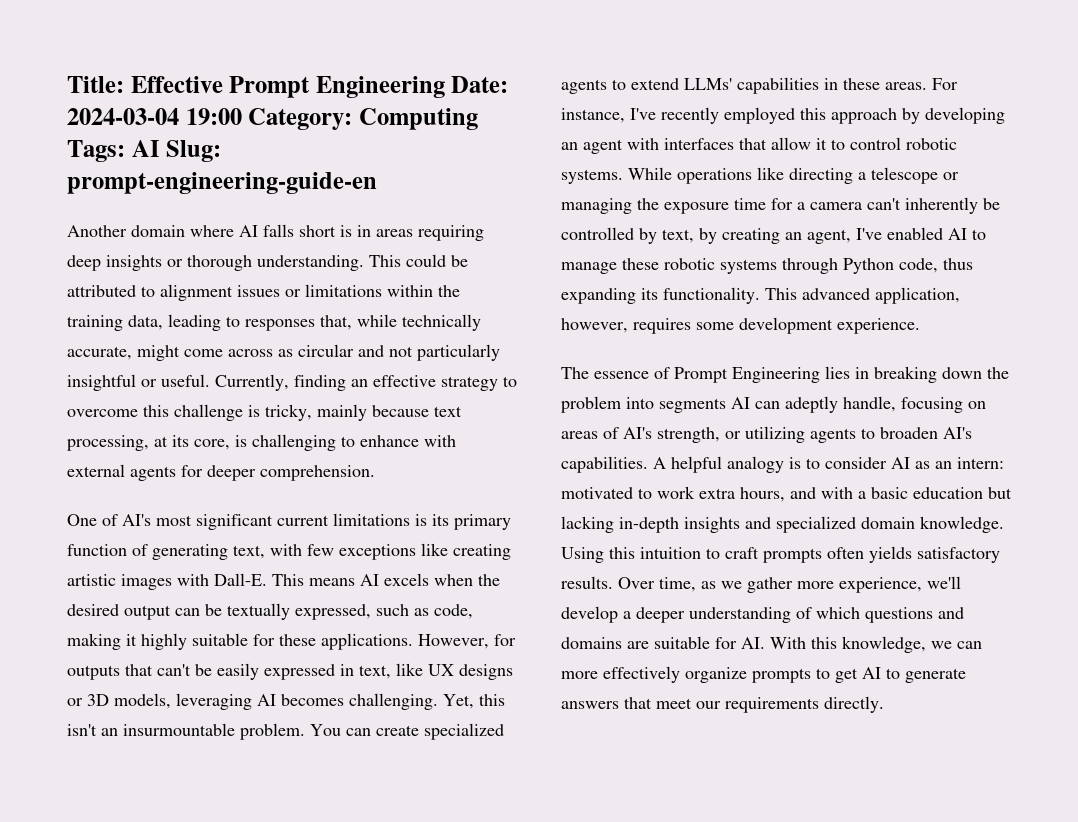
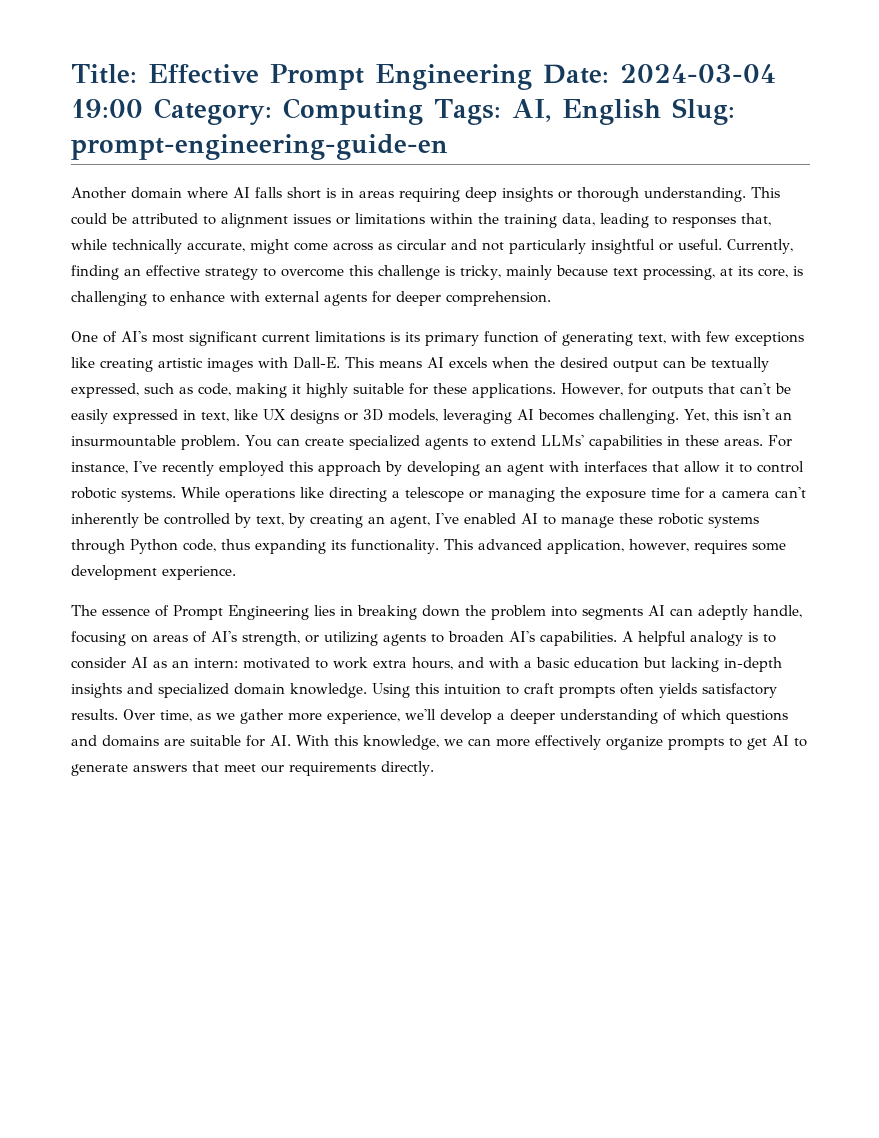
[131,140,160,157] AI -> [511,99,661,125] AI, English

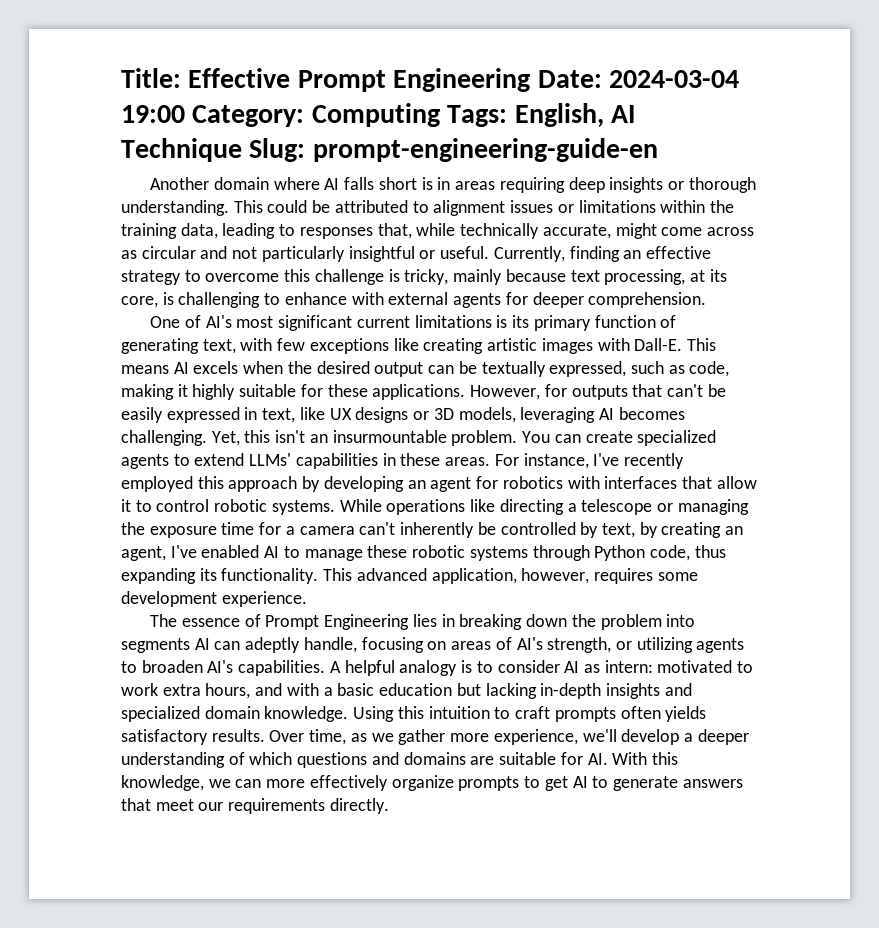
[511,99,661,125] AI, English -> [514,103,636,127] [121,138,242,162] English, AI Technique
(544, 470) none -> [476,476,563,489] for robotics
[172,660,189,668] an -> (600, 668) none

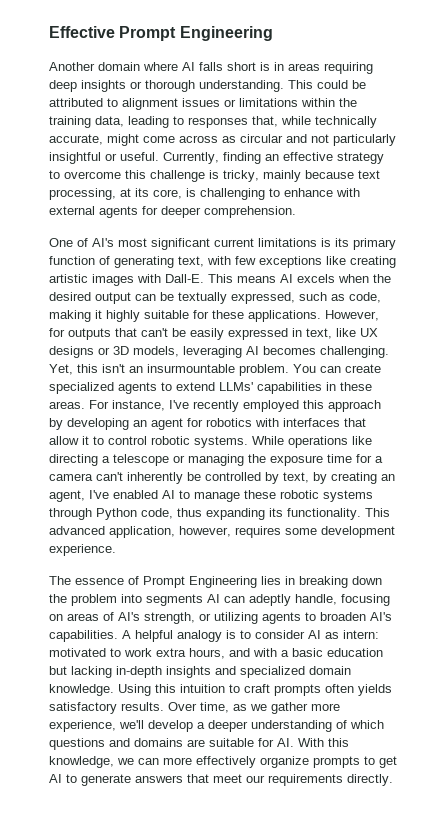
[121,68,181,88] Title: -> (49, 32) none
[537,70,740,88] [121,103,636,127] [121,138,658,162] Date: 2024-03-04 19:00 Category: Computing Tags: English, AI Technique Slug: prompt-engineering-guide-en -> (273, 33) none

